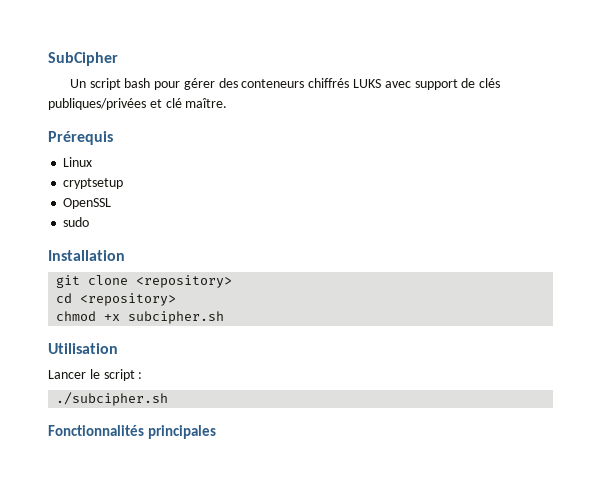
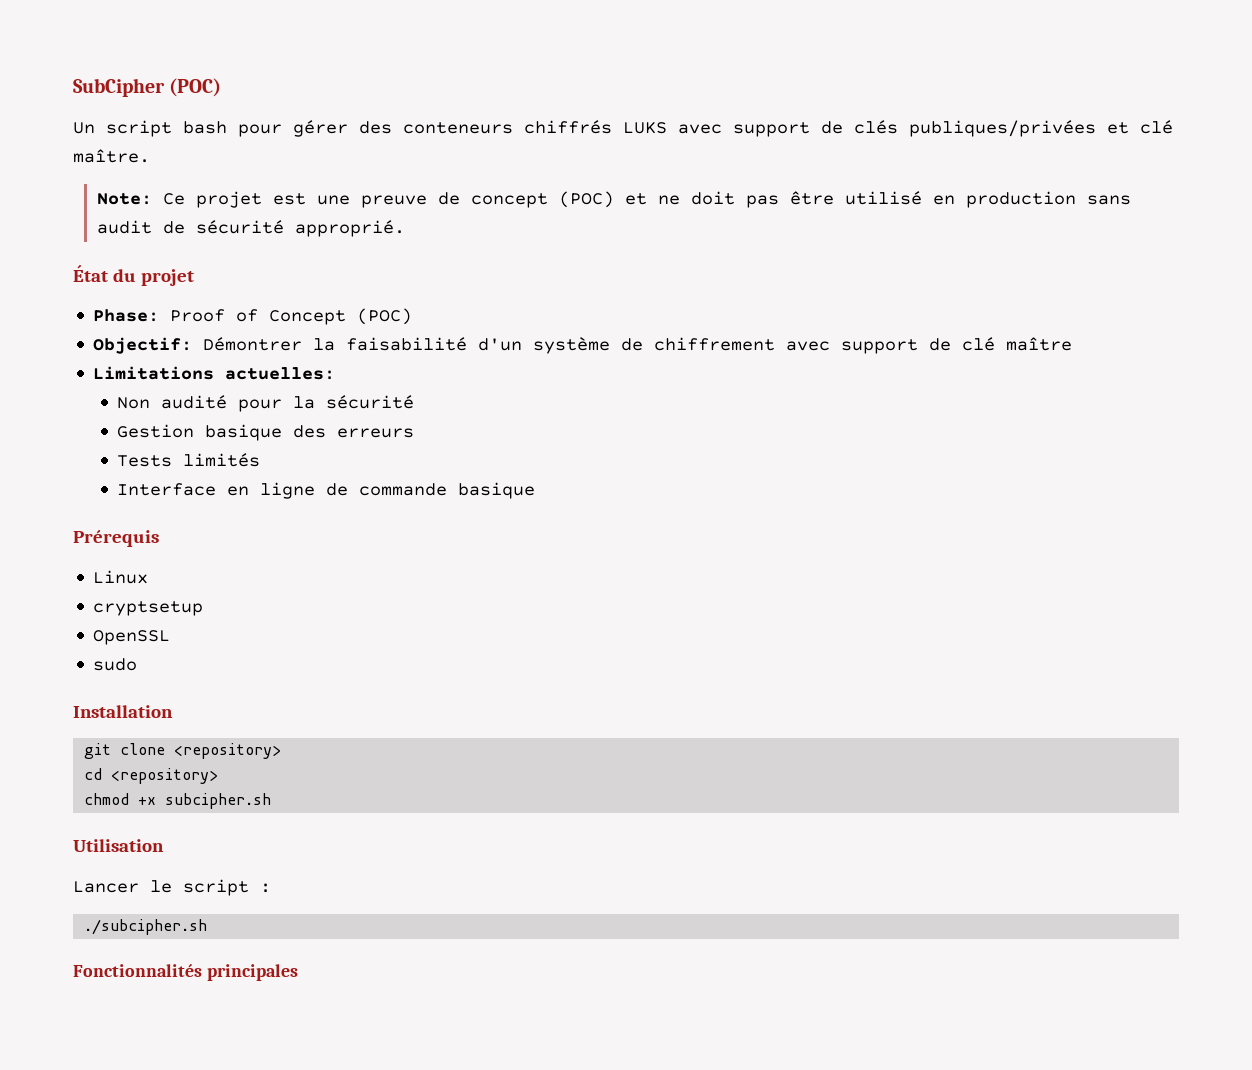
(118, 59) none -> [169,78,222,97] (POC)
(228, 103) none -> [97,191,1132,208] [97,220,406,237] [73,265,194,286] [93,308,413,325] [93,337,1073,354] [93,366,336,380] [117,395,415,412] [117,424,415,441] [117,453,261,467] [117,482,536,499] // Note: Ce projet est une preuve de concept (POC) et ne doit pas être utilisé en production sans audit de sécurité approprié. // État du projet // Phase: Proof of Concept (POC) // Objectif: Démontrer la faisabilité d'un système de chiffrement avec support de clé maître // Limitations actuelles: // Non audité pour la sécurité // Gestion basique des erreurs // Tests limités // Interface en ligne de commande basique

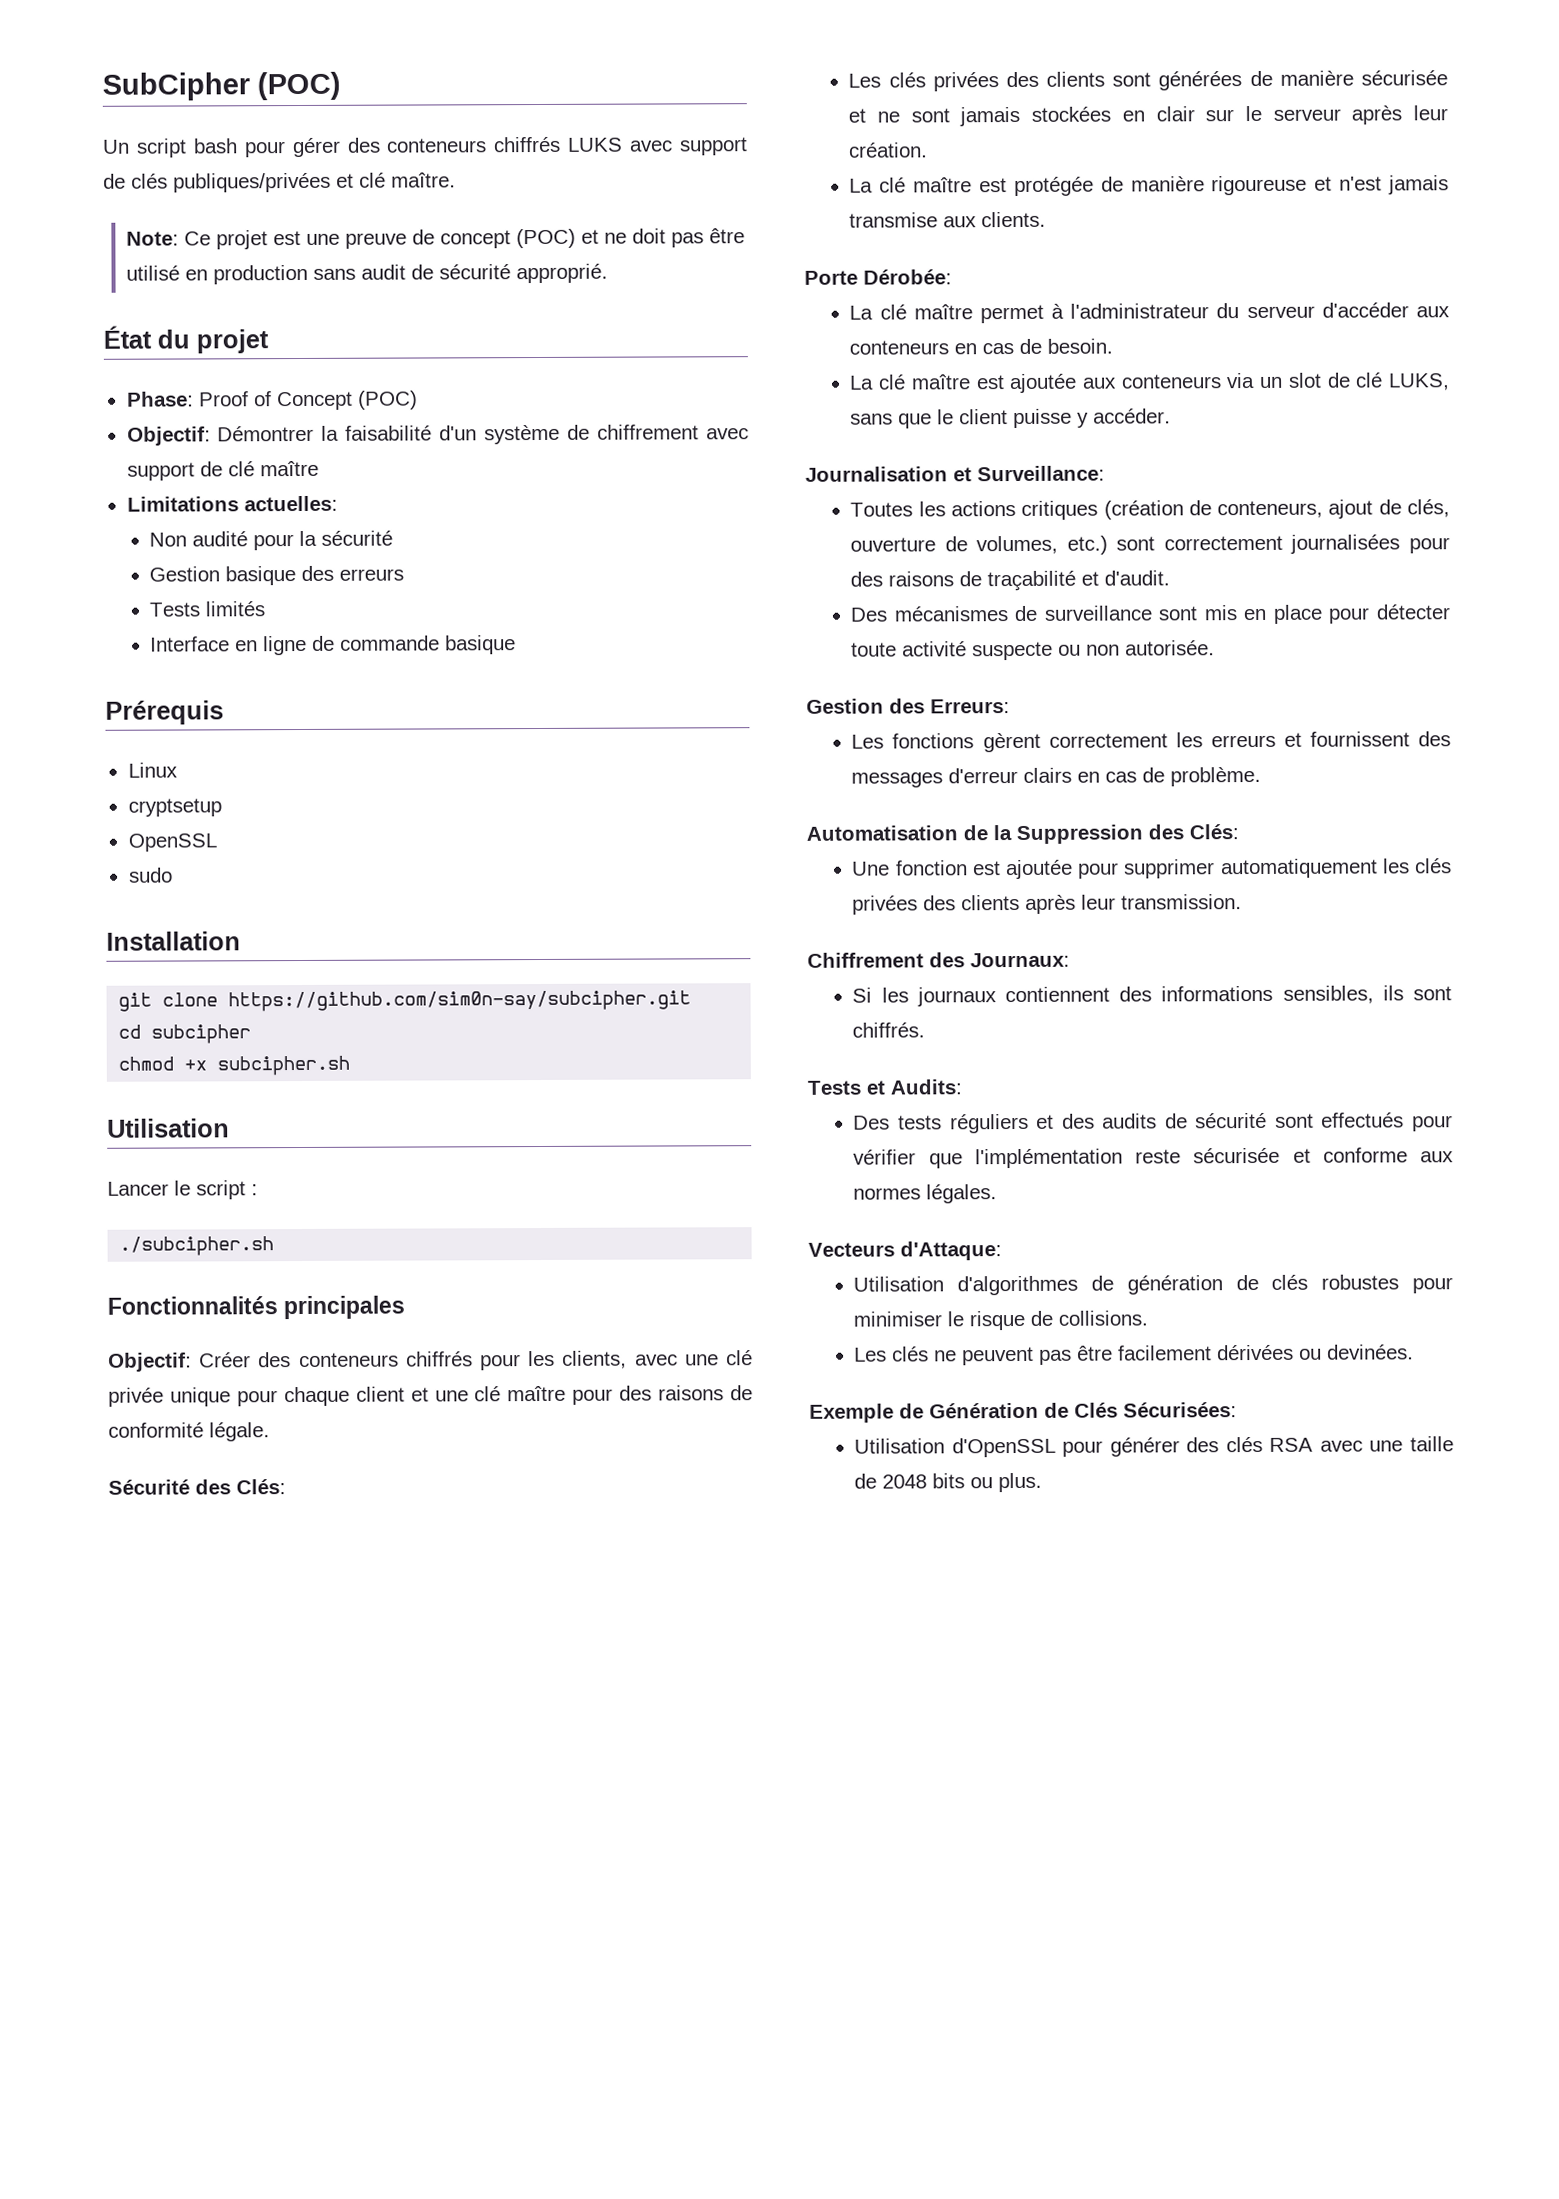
[174,743,282,759] <repository> -> [228,990,692,1012] https://github.com/sim0n-say/subcipher.git
[111,768,219,784] <repository> -> [151,1024,252,1044] subcipher
(298, 972) none -> [108,1350,753,1372] [108,1385,753,1407] [108,1422,270,1442] [108,1479,286,1495] [848,70,1448,92] [848,105,1448,127] [848,142,929,158] [849,175,1449,197] [849,211,1047,228] [804,269,952,285] [849,302,1450,324] [849,338,1114,355] [849,372,1450,394] [850,408,1172,429] [805,465,1105,482] [850,499,1450,520] [850,534,1450,555] [850,570,1171,592] [850,604,1450,624] [851,640,1216,661] [806,698,1010,714] [851,731,1451,753] [851,766,1262,788] [806,824,1239,845] [852,858,1452,880] [852,894,1243,915] [807,952,1070,968] [852,985,1452,1007] [852,1022,926,1038] [807,1079,962,1095] [853,1112,1453,1134] [853,1147,1454,1169] [853,1184,998,1204] [808,1241,1002,1261] [853,1274,1453,1296] [853,1310,1149,1331] [854,1344,1415,1366] [809,1402,1237,1423] [854,1436,1454,1458] [854,1472,1043,1493] // Objectif: Créer des conteneurs chiffrés pour les clients, avec une clé privée unique pour chaque client et une clé maître pour des raisons de conformité légale. // Sécurité des Clés: // Les clés privées des clients sont générées de manière sécurisée et ne sont jamais stockées en clair sur le serveur après leur création. // La clé maître est protégée de manière rigoureuse et n'est jamais transmise aux clients. // Porte Dérobée: // La clé maître permet à l'administrateur du serveur d'accéder aux conteneurs en cas de besoin. // La clé maître est ajoutée aux conteneurs via un slot de clé LUKS, sans que le client puisse y accéder. // Journalisation et Surveillance: // Toutes les actions critiques (création de conteneurs, ajout de clés, ouverture de volumes, etc.) sont correctement journalisées pour des raisons de traçabilité et d'audit. // Des mécanismes de surveillance sont mis en place pour détecter toute activité suspecte ou non autorisée. // Gestion des Erreurs: // Les fonctions gèrent correctement les erreurs et fournissent des messages d'erreur clairs en cas de problème. // Automatisation de la Suppression des Clés: // Une fonction est ajoutée pour supprimer automatiquement les clés privées des clients après leur transmission. // Chiffrement des Journaux: // Si les journaux contiennent des informations sensibles, ils sont chiffrés. // Tests et Audits: // Des tests réguliers et des audits de sécurité sont effectués pour vérifier que l'implémentation reste sécurisée et conforme aux normes légales. // Vecteurs d'Attaque: // Utilisation d'algorithmes de génération de clés robustes pour minimiser le risque de collisions. // Les clés ne peuvent pas être facilement dérivées ou devinées. // Exemple de Génération de Clés Sécurisées: // Utilisation d'OpenSSL pour générer des clés RSA avec une taille de 2048 bits ou plus.

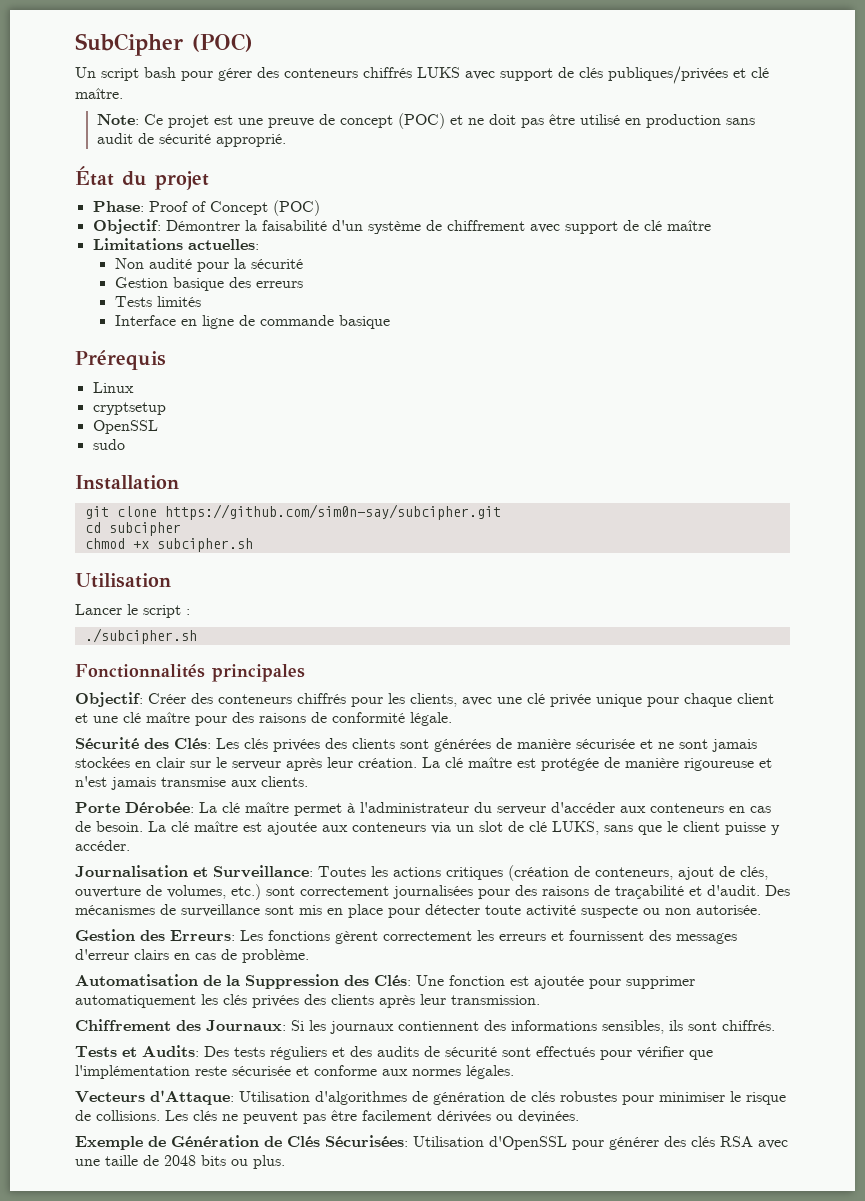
(286, 1487) // -> (211, 743) none
(929, 150) // -> (417, 763) none
(952, 277) // -> (194, 807) none
(1114, 346) // -> (143, 826) none
(1105, 473) // -> (313, 871) none
(1171, 578) // -> (760, 890) none
(1010, 706) // -> (235, 935) none
(1239, 832) // -> (411, 980) none
(1070, 960) // -> (286, 1025) none
(962, 1087) // -> (199, 1051) none
(1002, 1251) // -> (234, 1097) none
(1149, 1318) // -> (160, 1115) none
(1237, 1410) // -> (408, 1141) none

